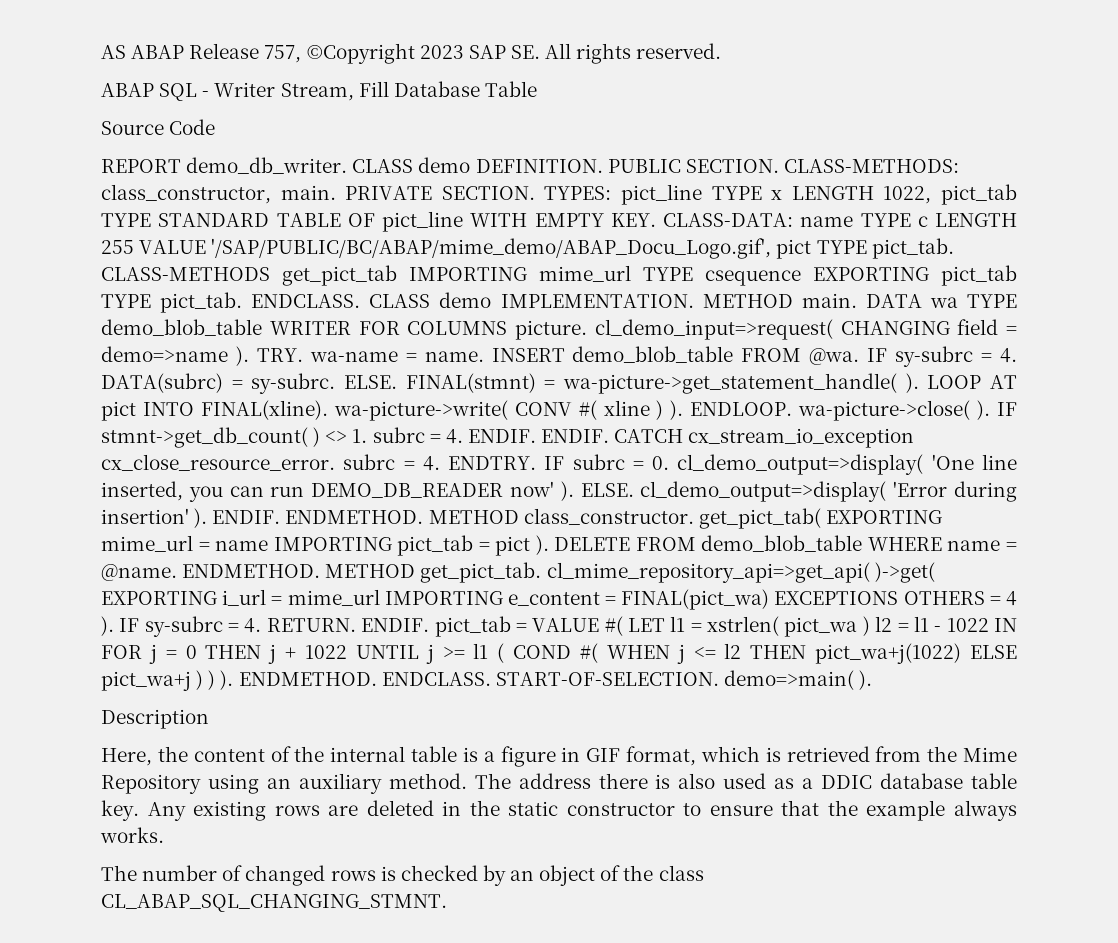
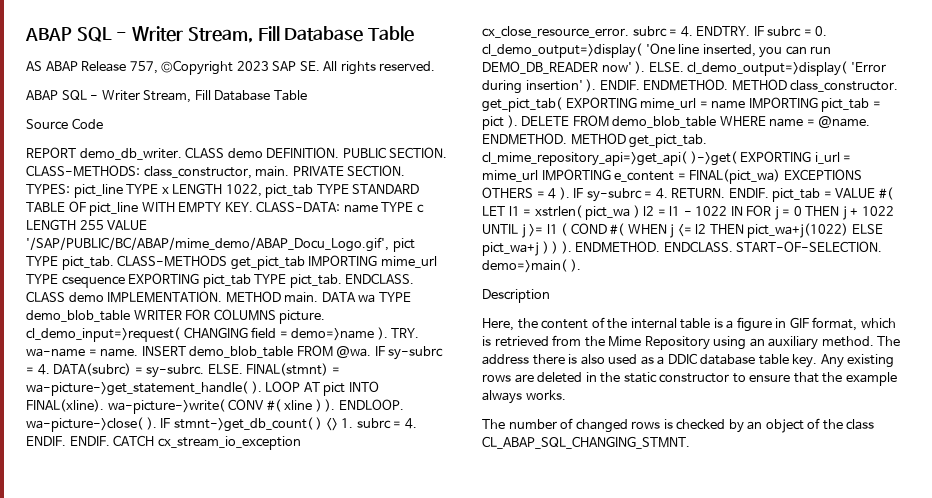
(101, 52) none -> [25,26,415,43] ABAP SQL - Writer Stream, Fill Database Table //

